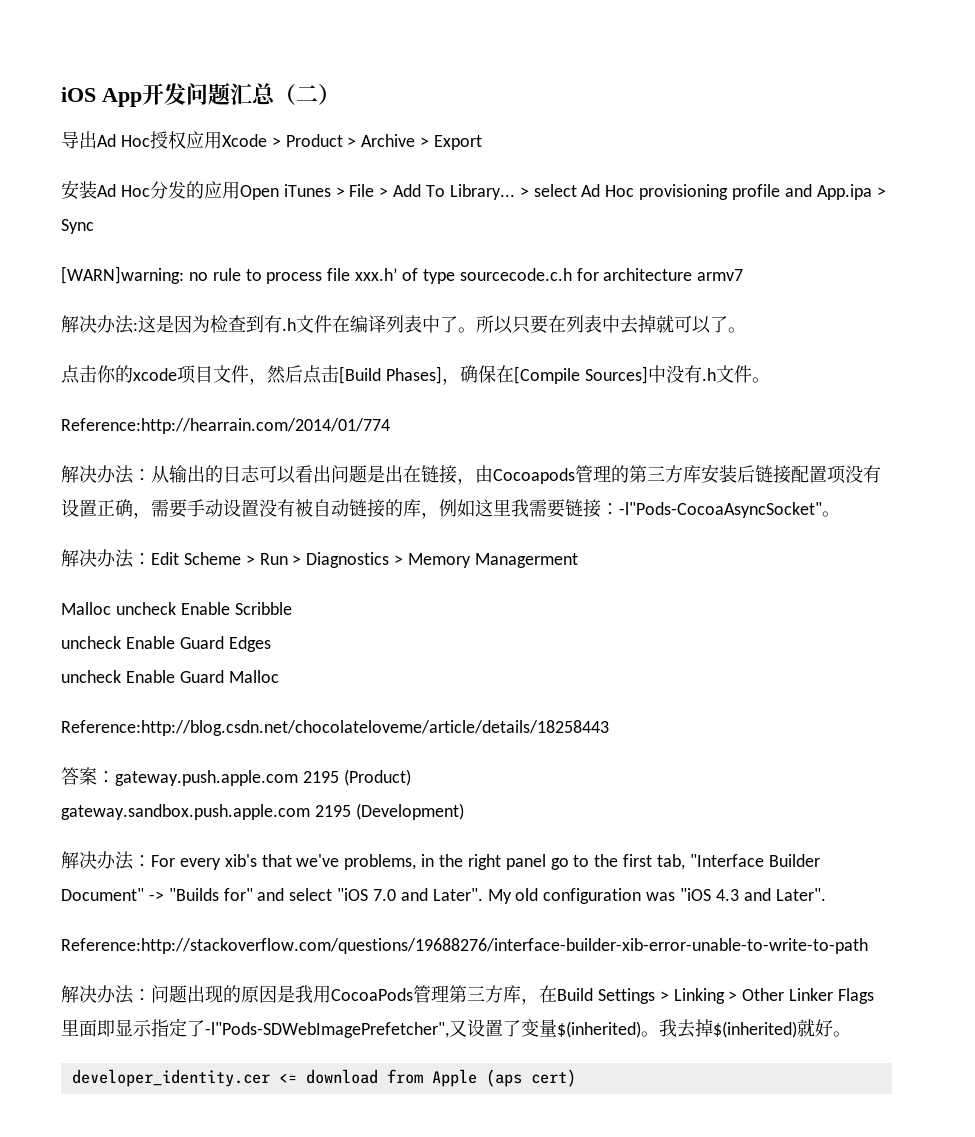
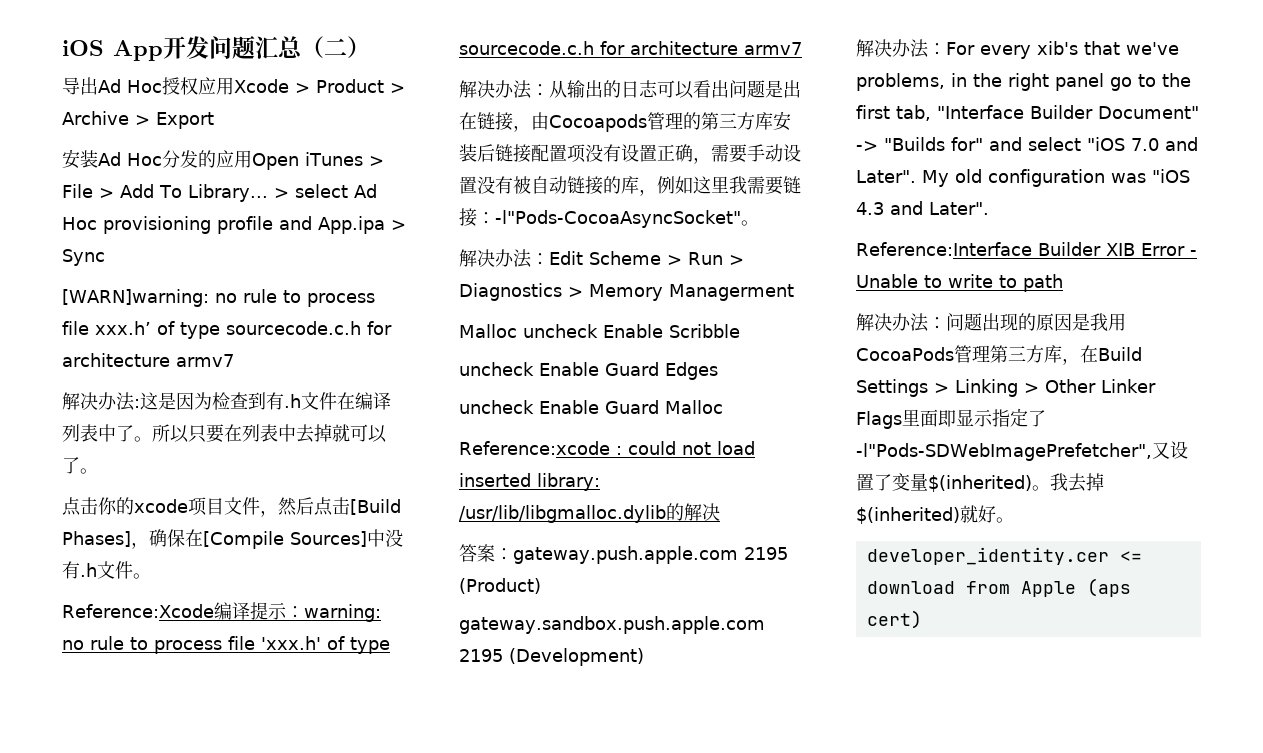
[61,418,390,434] Reference:http://hearrain.com/2014/01/774 -> [62,602,381,622] [62,636,390,654] [459,41,802,55] Reference:Xcode编译提示：warning: no rule to process file 'xxx.h' of type sourcecode.c.h for architecture armv7
[61,720,609,736] Reference:http://blog.csdn.net/chocolateloveme/article/details/18258443 -> [459,441,755,455] [459,473,600,491] [459,503,720,523] Reference:xcode : could not load inserted library: /usr/lib/libgmalloc.dylib的解决
[61,938,868,954] Reference:http://stackoverflow.com/questions/19688276/interface-builder-xib-error-unable-to-write-to-path -> [856,242,1197,256] [856,274,1063,292] Reference:Interface Builder XIB Error - Unable to write to path

